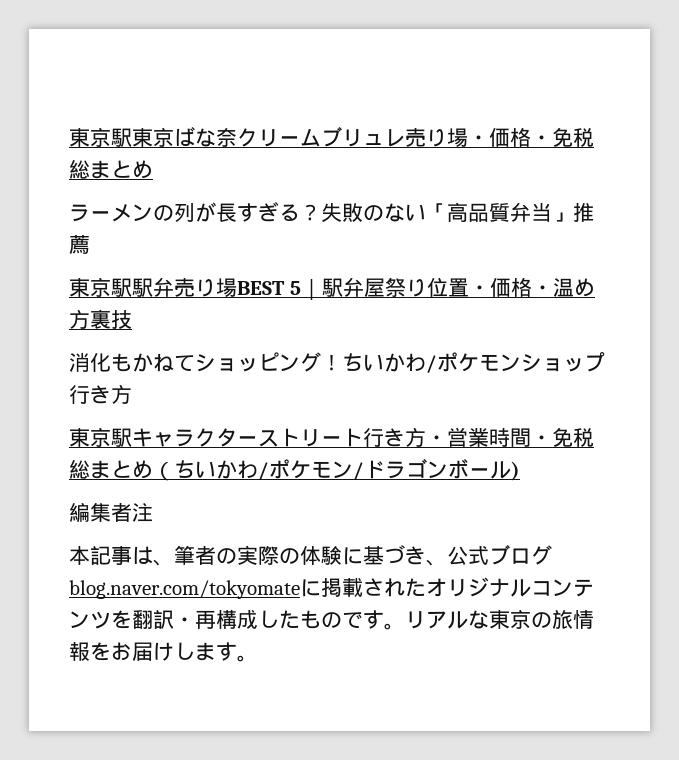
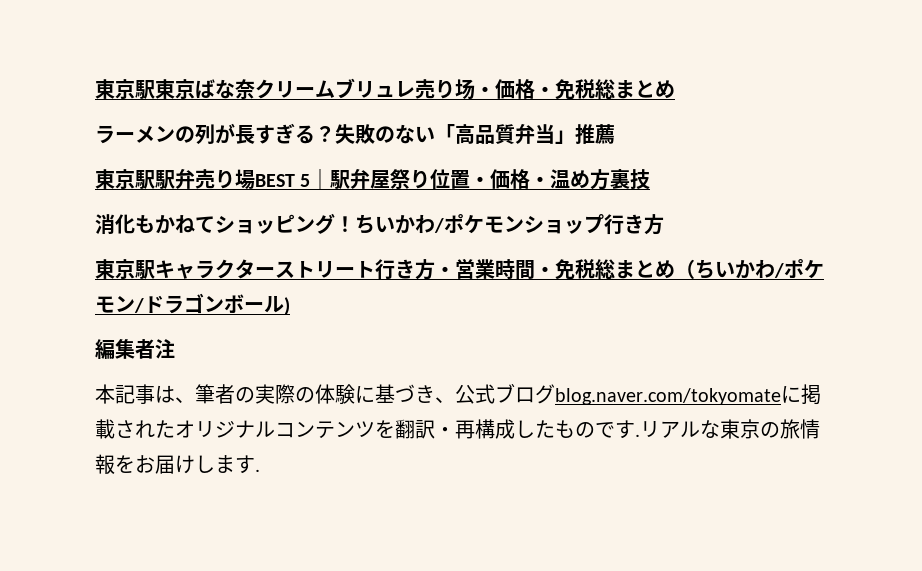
[447,128,468,148] 場 -> [455,79,475,100] 场
[384,623,405,630] 。 -> [635,434,640,437] .
[237,655,258,662] 。 -> [255,469,260,472] .

